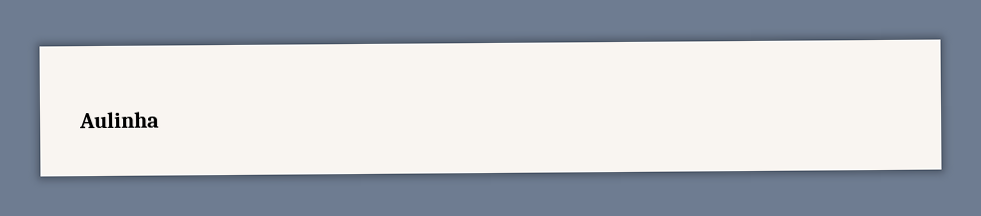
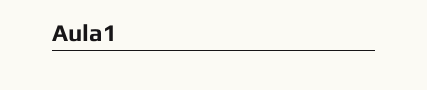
[79,111,160,129] Aulinha -> [52,24,117,42] Aula1

